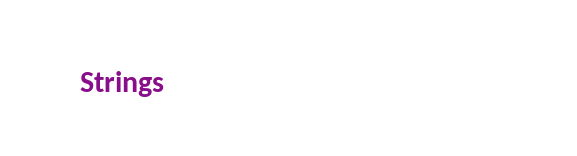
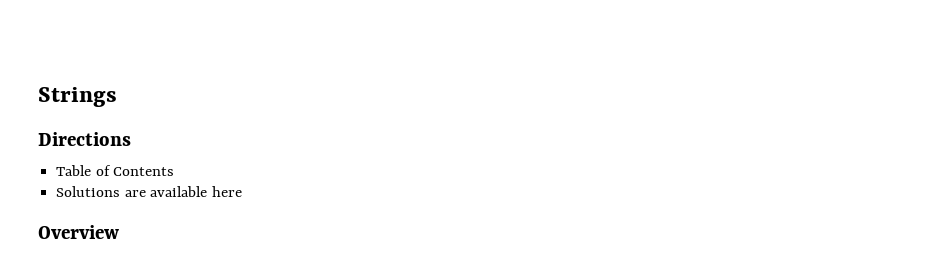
(164, 84) none -> [38,132,131,146] [56,165,175,176] [56,186,242,197] [38,225,119,239] // Directions // Table of Contents // Solutions are available here // Overview

